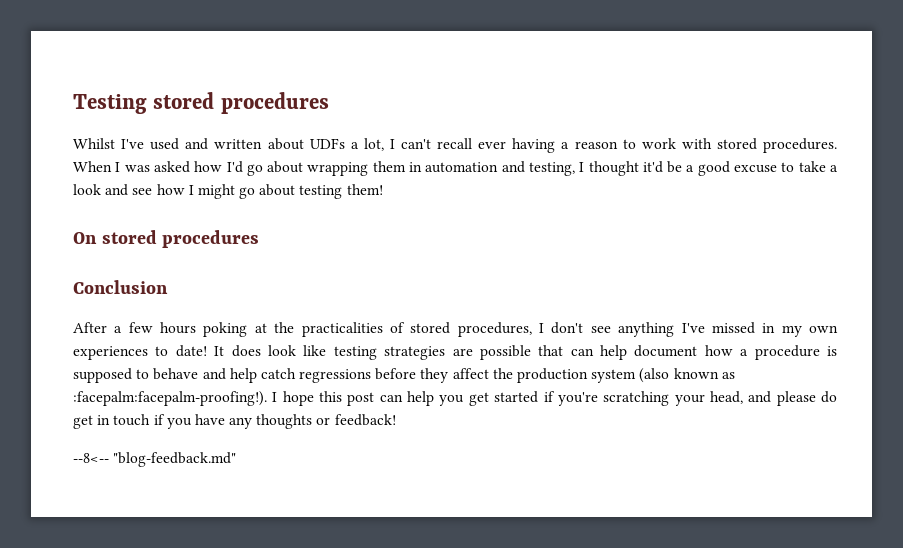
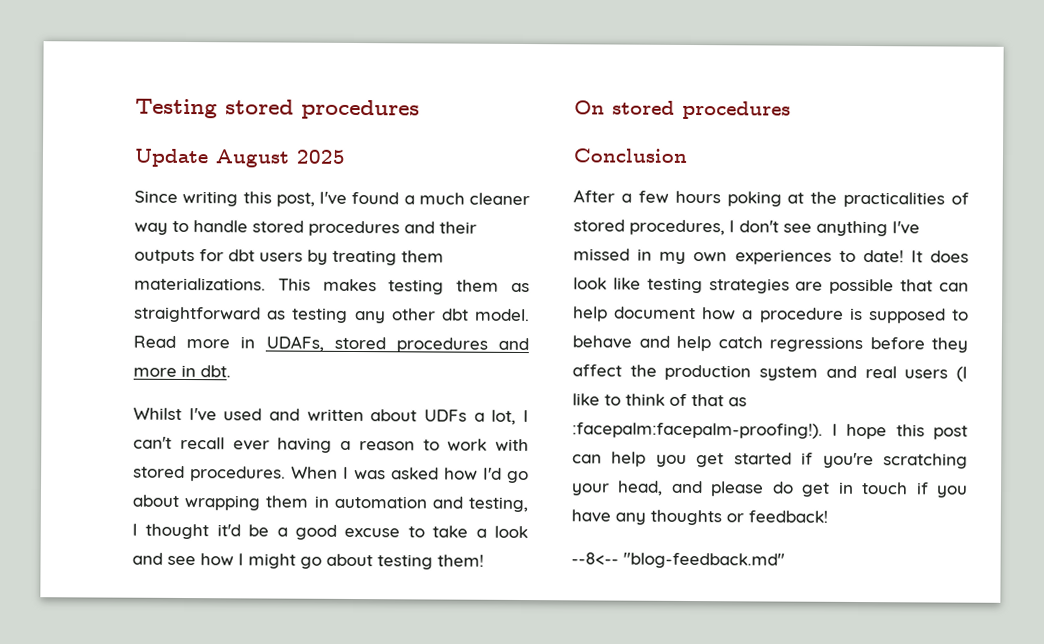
(329, 103) none -> [134,148,346,168] [134,190,530,207] [134,220,477,237] [134,249,444,266] [134,277,530,295] [133,306,530,324] [133,335,529,353] [133,364,231,378] // Update August 2025 // Since writing this post, I've found a much cleaner way to handle stored procedures and their outputs for dbt users by treating them materializations. This makes testing them as straightforward as testing any other dbt model. Read more in UDAFs, stored procedures and more in dbt.
[639,368,719,383] (also known -> [825,365,968,382] [572,393,724,407] and real users (I like to think of that

